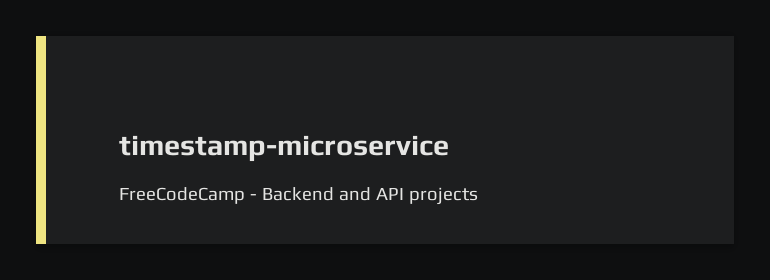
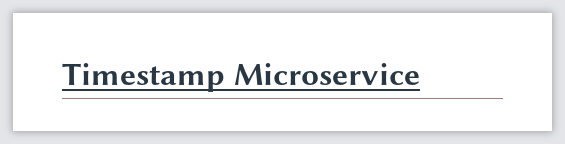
[119,135,449,162] [119,187,478,205] timestamp-microservice // FreeCodeCamp - Backend and API projects -> [62,63,420,92] Timestamp Microservice

